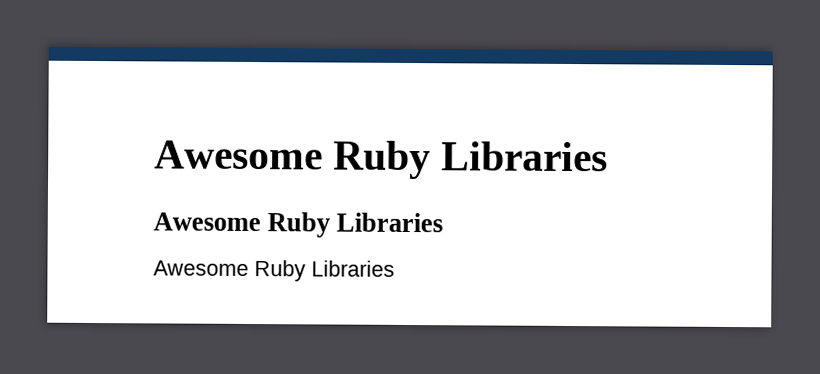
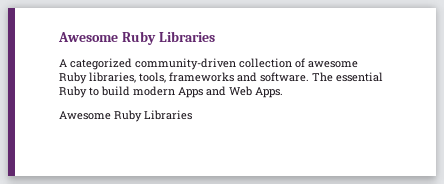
[154,140,609,180] [153,212,444,238] Awesome Ruby Libraries // Awesome Ruby Libraries -> [58,31,215,45] [59,58,358,70] [59,72,383,84] [59,86,283,98] Awesome Ruby Libraries // A categorized community-driven collection of awesome Ruby libraries, tools, frameworks and software. The essential Ruby to build modern Apps and Web Apps.

